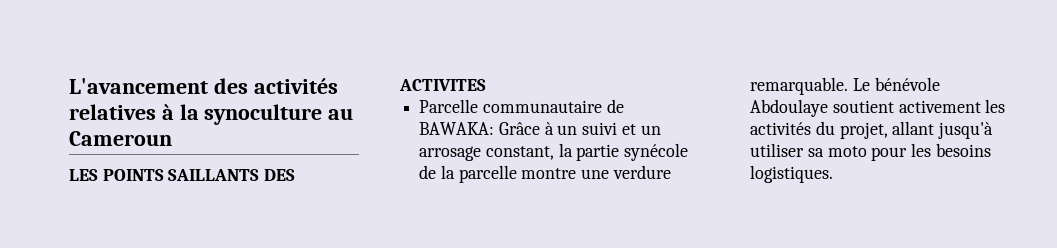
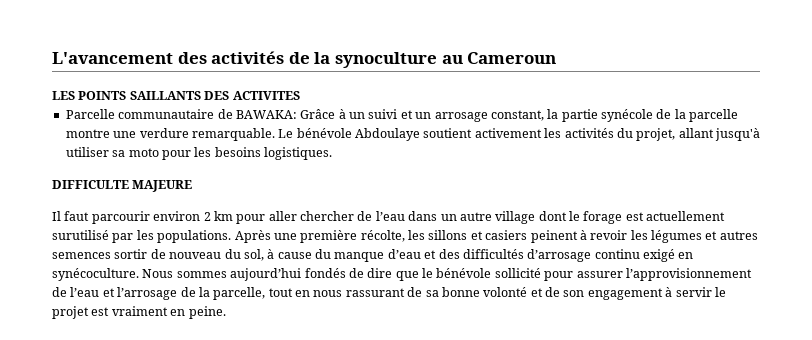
[69,104,174,120] relatives à -> [288,52,310,64] de
(834, 174) none -> [52,180,193,192] [52,211,726,224] [52,230,758,243] [52,249,694,262] [52,268,752,281] [52,287,726,300] [52,306,226,319] // DIFFICULTE MAJEURE // Il faut parcourir environ 2 km pour aller chercher de l’eau dans un autre village dont le forage est actuellement surutilisé par les populations. Après une première récolte, les sillons et casiers peinent à revoir les légumes et autres semences sortir de nouveau du sol, à cause du manque d’eau et des difficultés d’arrosage continu exigé en synécoculture. Nous sommes aujourd’hui fondés de dire que le bénévole sollicité pour assurer l’approvisionnement de l’eau et l’arrosage de la parcelle, tout en nous rassurant de sa bonne volonté et de son engagement à servir le projet est vraiment en peine.

